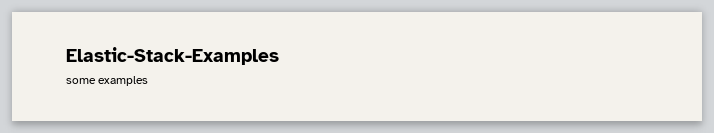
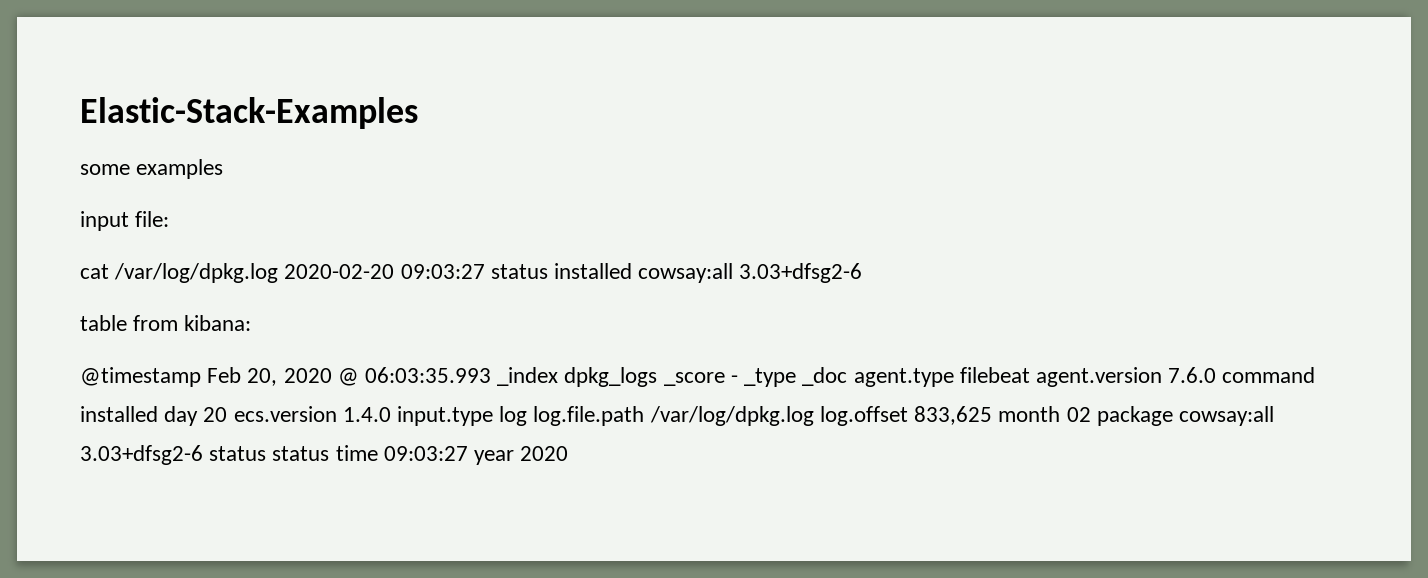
(149, 81) none -> [80,211,170,231] [80,263,863,283] [80,315,252,331] [80,367,1316,387] [80,406,1274,426] [80,445,569,465] // input file: // cat /var/log/dpkg.log 2020-02-20 09:03:27 status installed cowsay:all 3.03+dfsg2-6 // table from kibana: // @timestamp Feb 20, 2020 @ 06:03:35.993 _index dpkg_logs _score - _type _doc agent.type filebeat agent.version 7.6.0 command installed day 20 ecs.version 1.4.0 input.type log log.file.path /var/log/dpkg.log log.offset 833,625 month 02 package cowsay:all 3.03+dfsg2-6 status status time 09:03:27 year 2020

